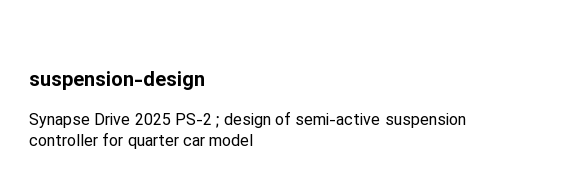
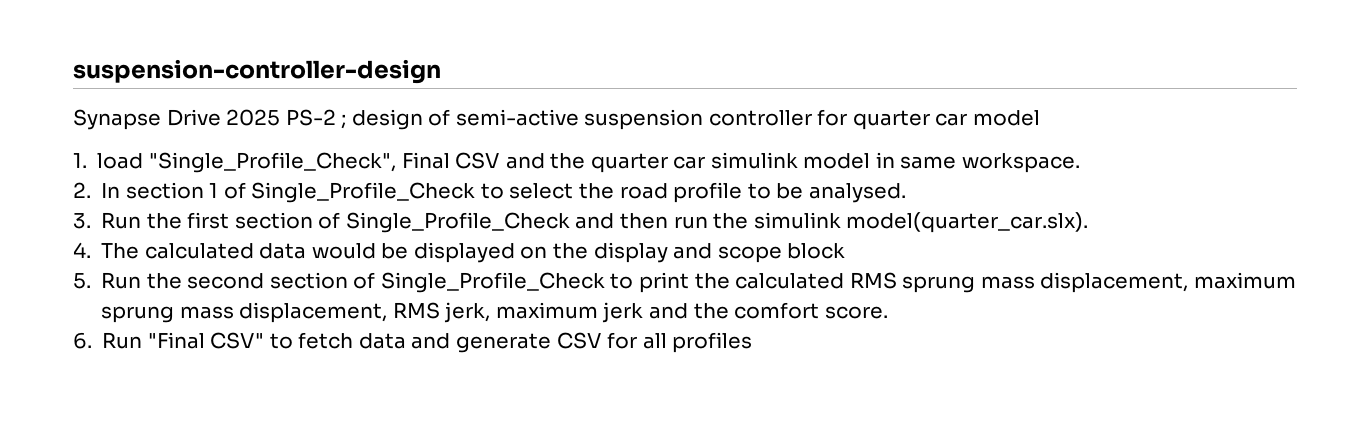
[29,71,205,90] suspension-design -> [73,59,441,84] suspension-controller-design
(254, 140) none -> [73,152,1080,173] [73,182,906,203] [73,212,1089,233] [73,242,846,263] [73,272,1296,293] [101,302,888,323] [73,332,753,353] // 1. load "Single_Profile_Check", Final CSV and the quarter car simulink model in same workspace. // 2. In section 1 of Single_Profile_Check to select the road profile to be analysed. // 3. Run the first section of Single_Profile_Check and then run the simulink model(quarter_car.slx). // 4. The calculated data would be displayed on the display and scope block // 5. Run the second section of Single_Profile_Check to print the calculated RMS sprung mass displacement, maximum sprung mass displacement, RMS jerk, maximum jerk and the comfort score. // 6. Run "Final CSV" to fetch data and generate CSV for all profiles

